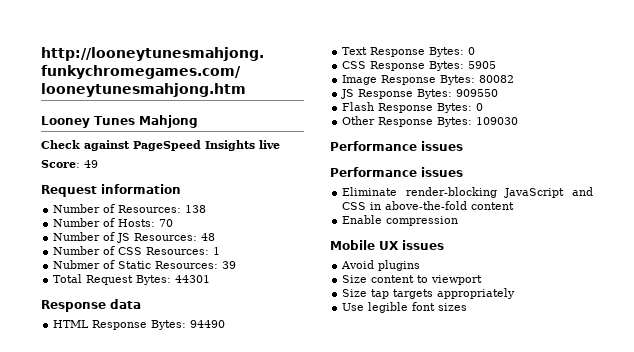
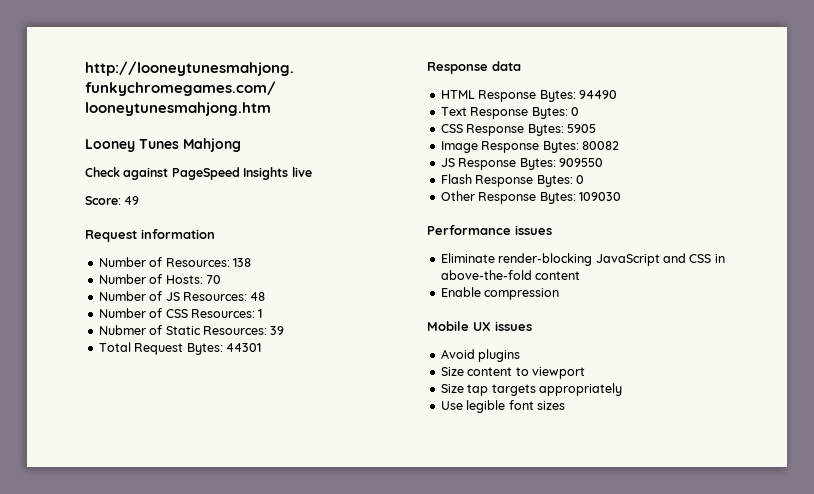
[330,167,463,177] // Performance issues -> (552, 230) none

